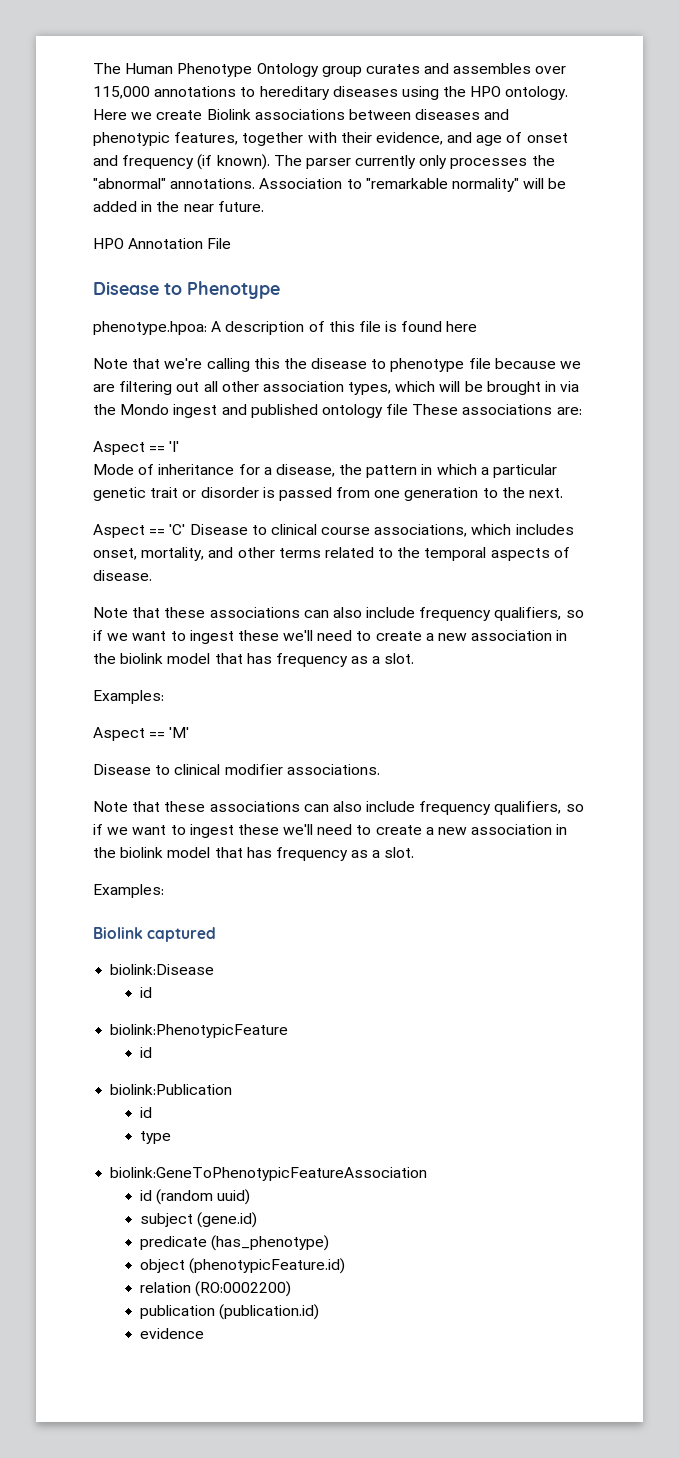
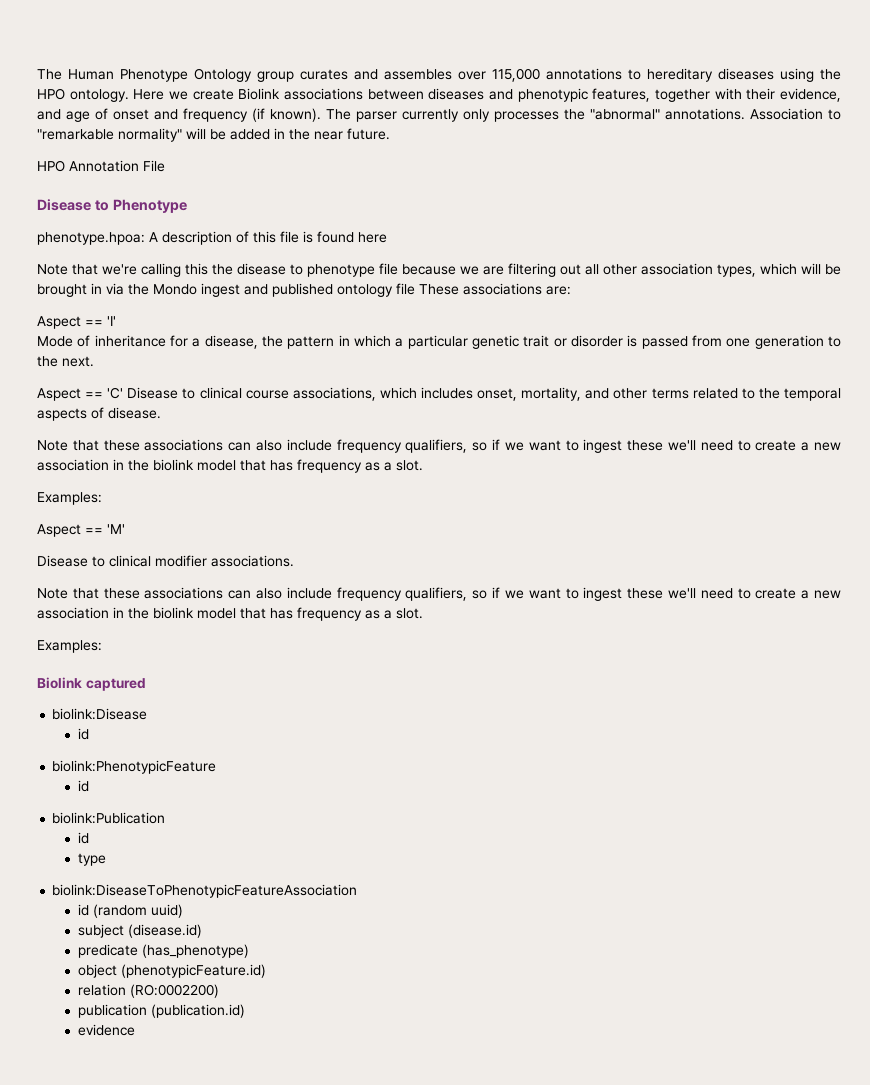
[110,1167,428,1181] biolink:GeneToPhenotypicFeatureAssociation -> [52,884,358,898] biolink:DiseaseToPhenotypicFeatureAssociation
[197,1212,258,1228] (gene.id) -> [127,924,202,938] (disease.id)

